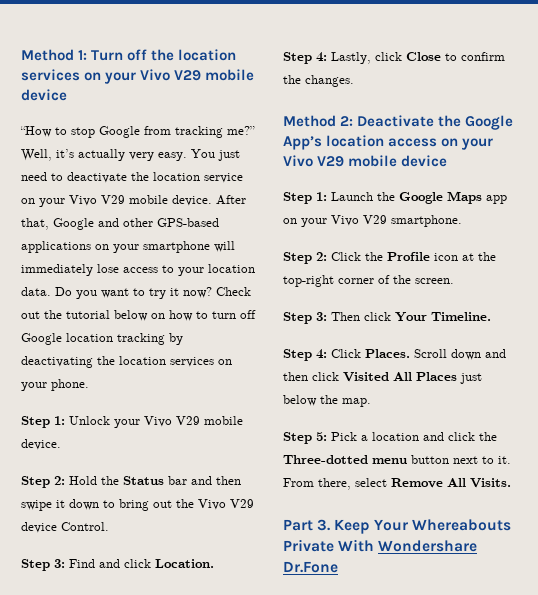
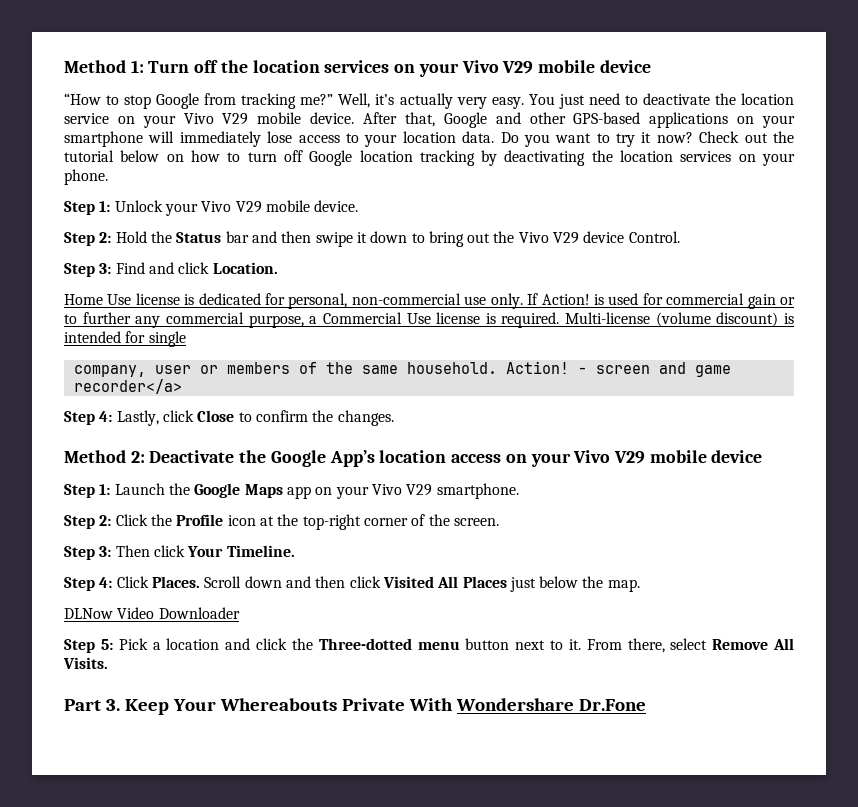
(214, 563) none -> [64,293,795,309] [64,312,794,328] [64,331,186,347] [73,361,731,377] [73,379,182,394] // Home Use license is dedicated for personal, non-commercial use only. If Action! is used for commercial gain or to further any commercial purpose, a Commercial Use license is required. Multi-license (volume discount) is intended for single // company, user or members of the same household. Action! - screen and game recorder</a>
(371, 402) none -> [64,607,240,619] // DLNow Video Downloader

